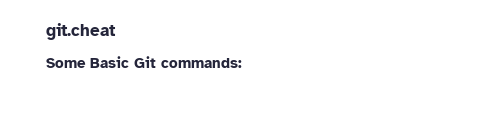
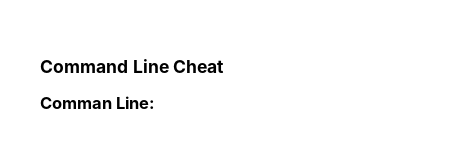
[46,23,116,40] [46,56,242,68] git.cheat // Some Basic Git commands: -> [40,59,225,73] [40,96,156,109] Command Line Cheat // Comman Line:

